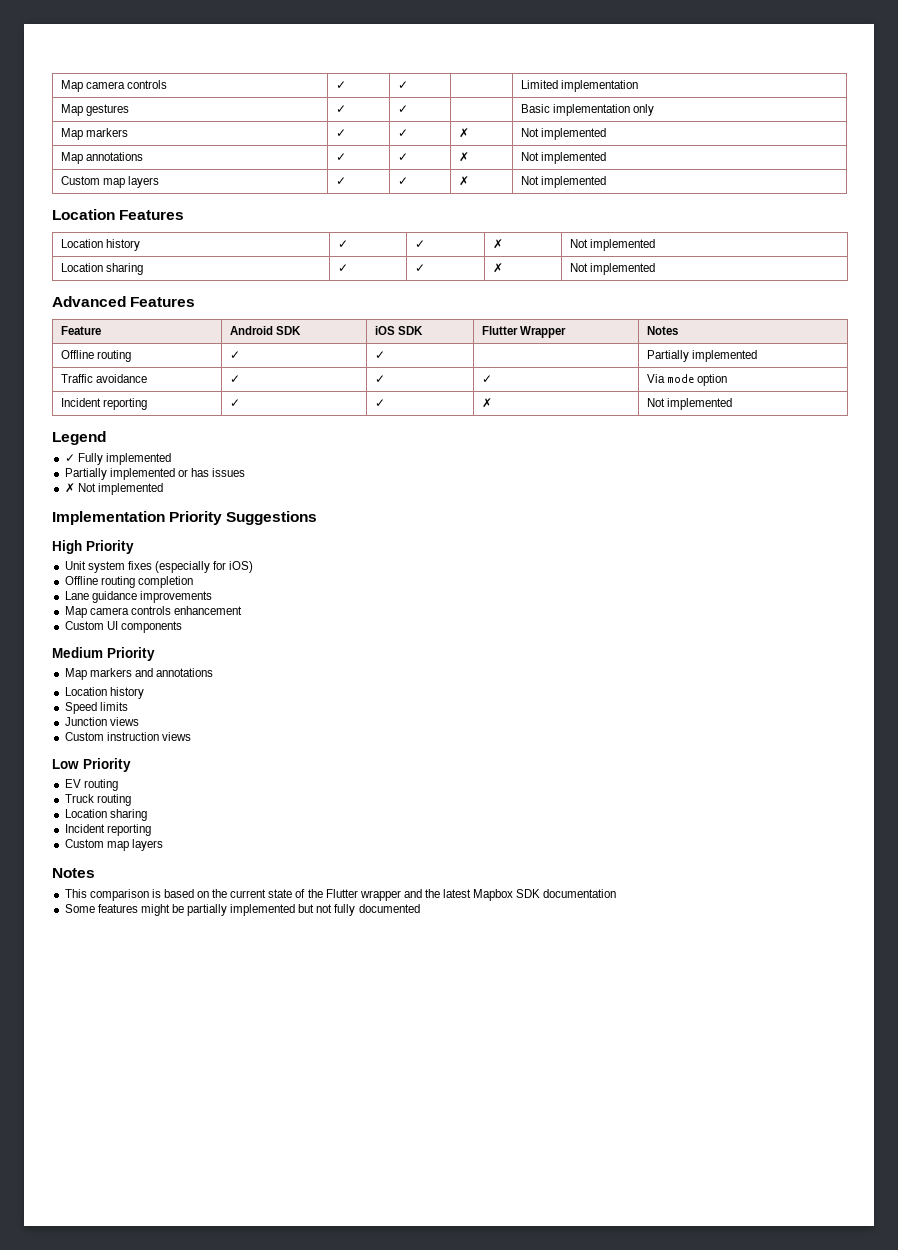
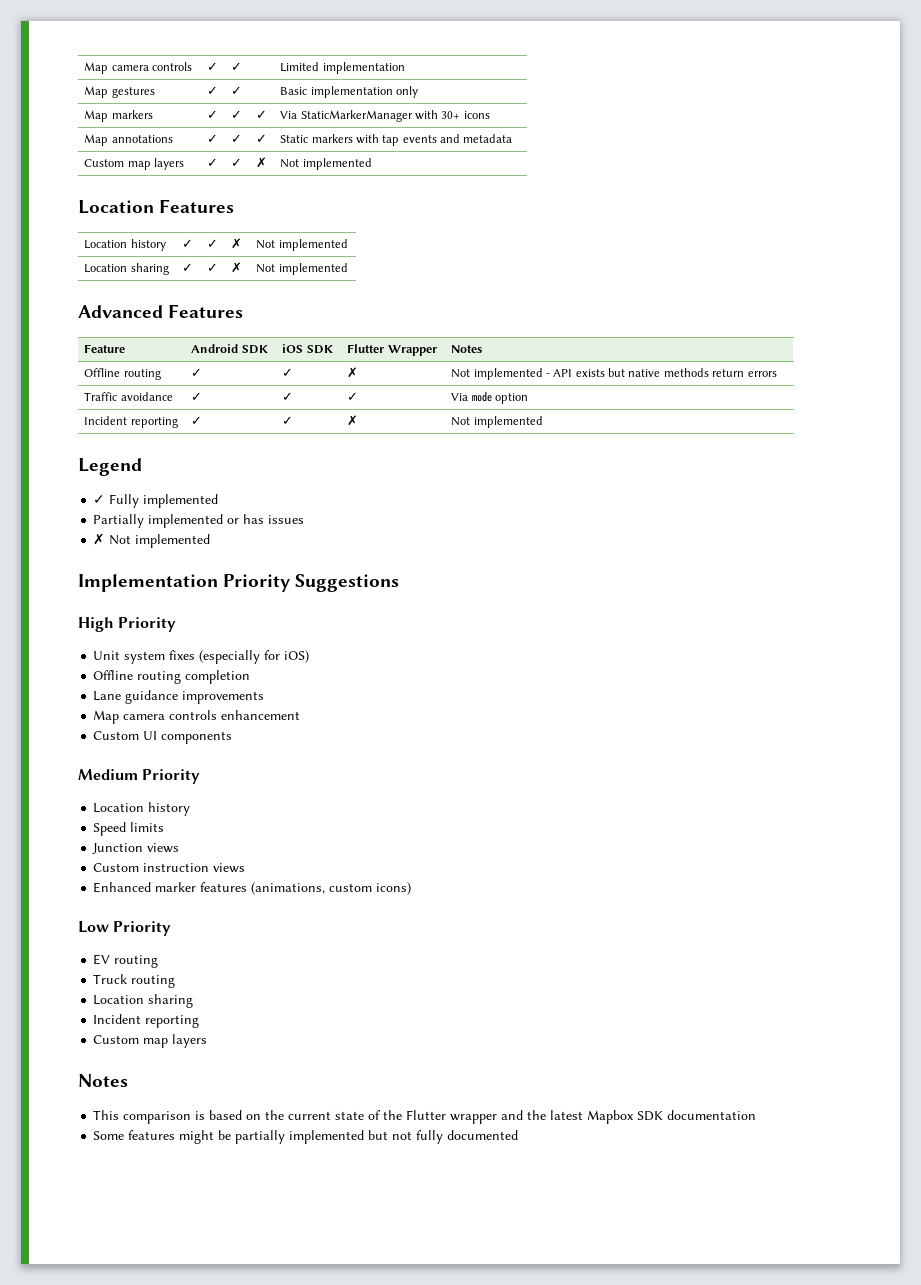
[458,128,469,138] [520,128,606,140] [60,152,143,164] [335,153,346,161] [397,153,408,161] [458,152,469,162] [520,152,606,164] ✗ | Not implemented // Map annotations | ✓ | ✓ | ✗ | Not implemented -> [256,110,268,119] [280,110,490,122] [84,134,173,146] [207,134,219,143] [231,134,243,143] [256,134,268,143] [280,134,513,146] ✓ | Via StaticMarkerManager with 30+ icons // Map annotations | ✓ | ✓ | ✓ | Static markers with tap events and metadata
[646,350,757,362] | Partially implemented -> [347,367,359,378] [451,368,777,380] ✗ | Not implemented - API exists but native methods return errors
[64,668,213,680] // Map markers and annotations -> (201, 776) none
(191, 736) none -> [93,882,412,895] // Enhanced marker features (animations, custom icons)

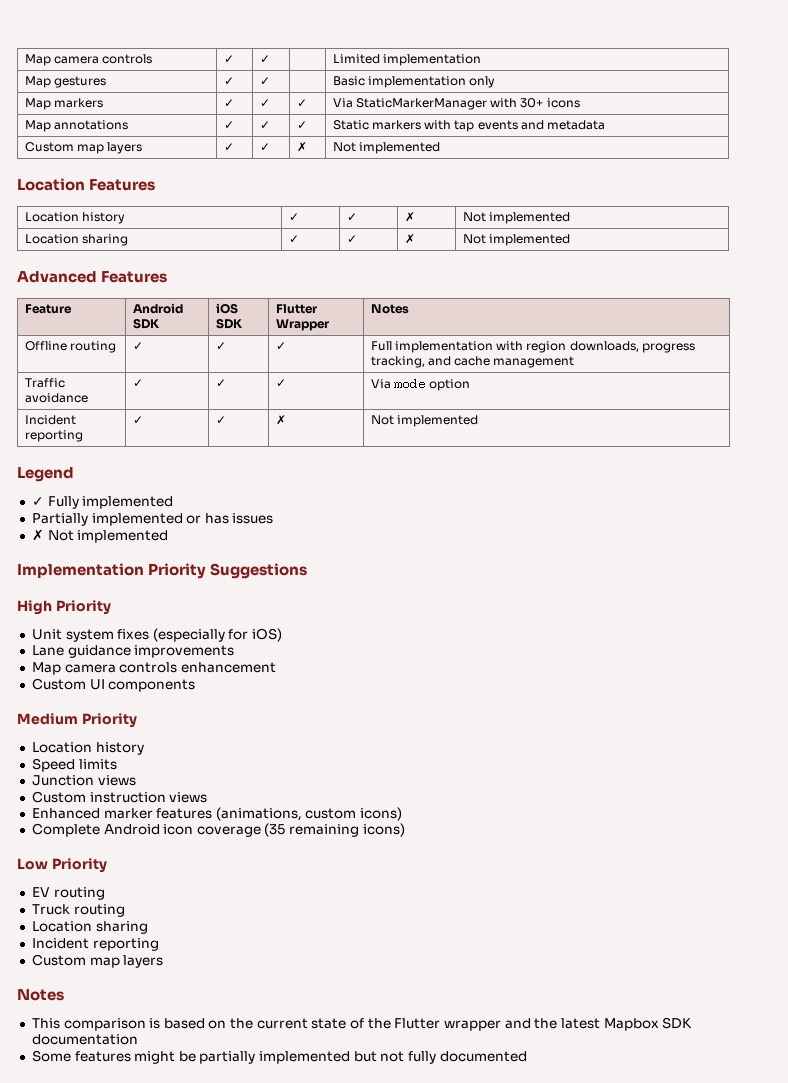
[347,367,359,378] [451,368,777,380] ✗ | Not implemented - API exists but native methods return errors -> [275,342,286,350] [370,341,695,353] [370,356,575,368] ✓ | Full implementation with region downloads, progress tracking, and cache management
[93,670,251,684] // Offline routing completion -> (283, 635) none
(412, 888) none -> [31,823,405,837] // Complete Android icon coverage (35 remaining icons)

